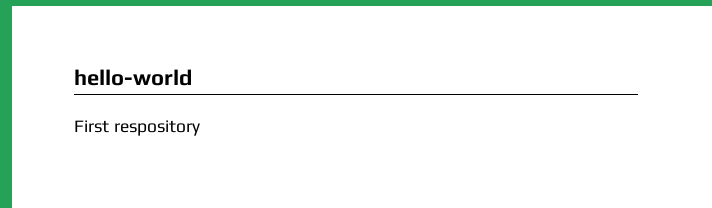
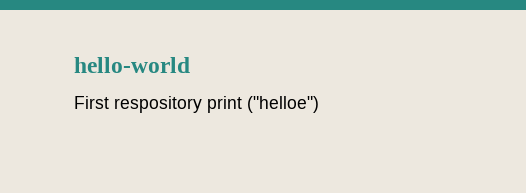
(200, 128) none -> [207,96,319,113] print ("helloe")

